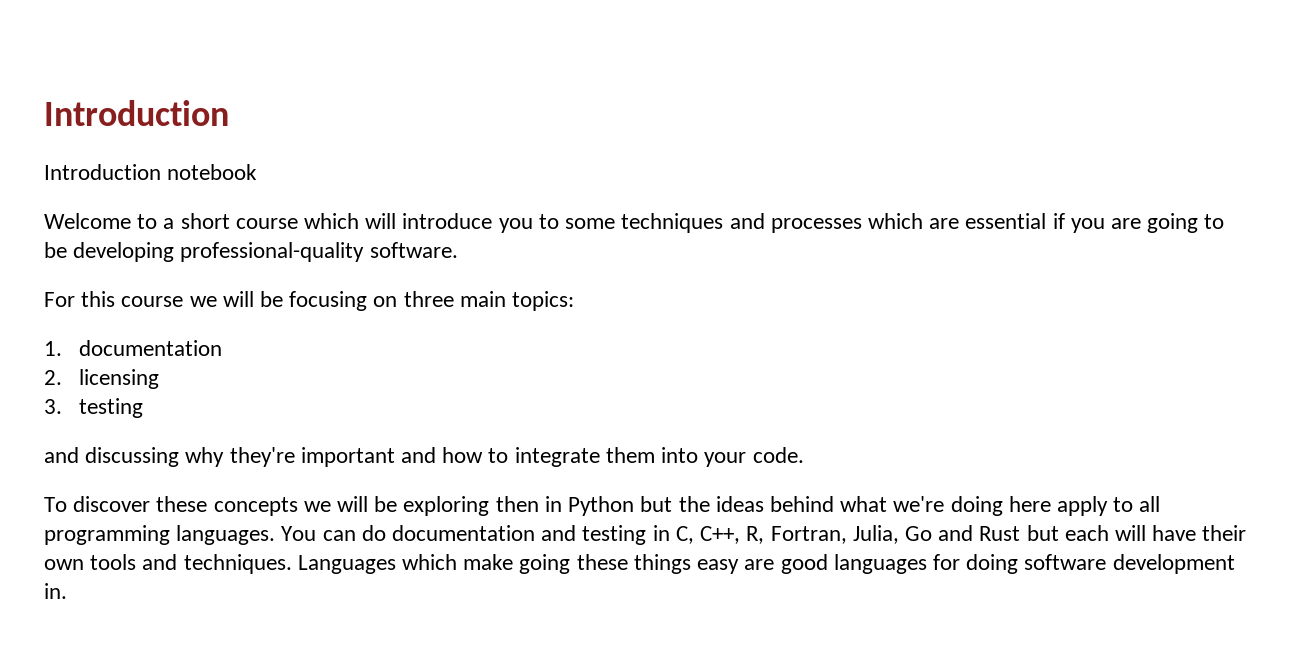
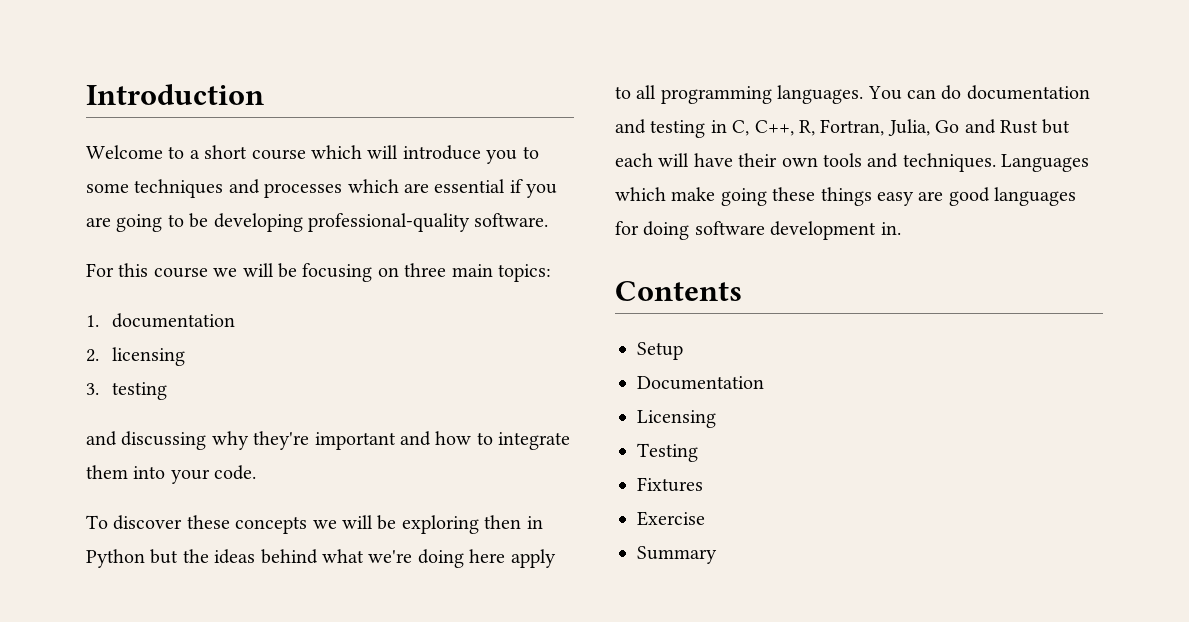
[44,100,229,126] [44,164,258,180] Introduction // Introduction notebook -> [86,84,264,105] Introduction
(67, 591) none -> [615,281,742,301] [637,342,683,360] [637,376,764,390] [637,410,716,428] [637,443,698,462] [637,477,703,492] [637,511,705,526] [637,546,717,564] // Contents // Setup // Documentation // Licensing // Testing // Fixtures // Exercise // Summary

